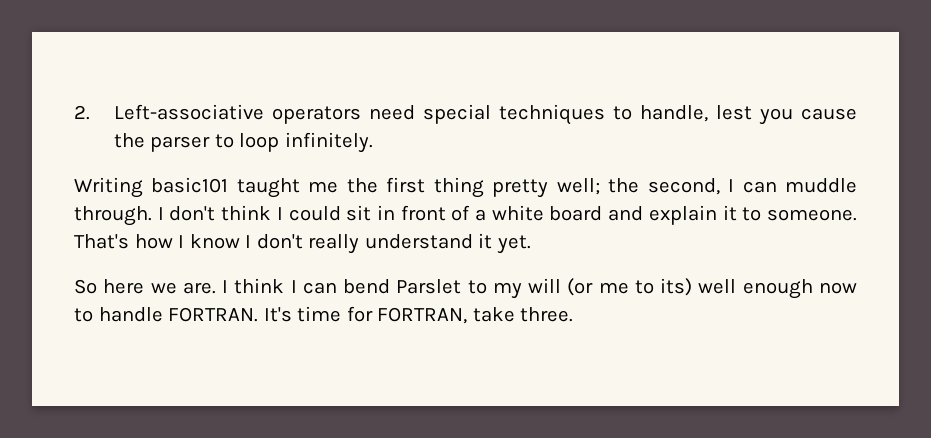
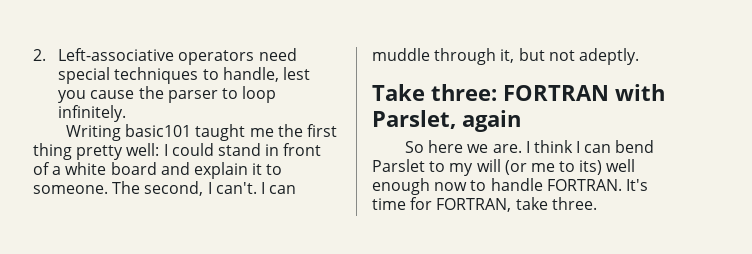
[556,178,857,195] [74,205,272,226] well; the second, I can muddle through. I don't think -> [126,143,160,156] well:
[346,205,372,221] sit -> [217,143,261,156] stand
[74,233,531,254] That's how I know I don't really understand it yet. -> [112,181,297,196] [372,48,639,65] [372,84,665,101] [372,110,521,132] The second, I can't. I can muddle through it, but not adeptly. // Take three: FORTRAN with Parslet, again

